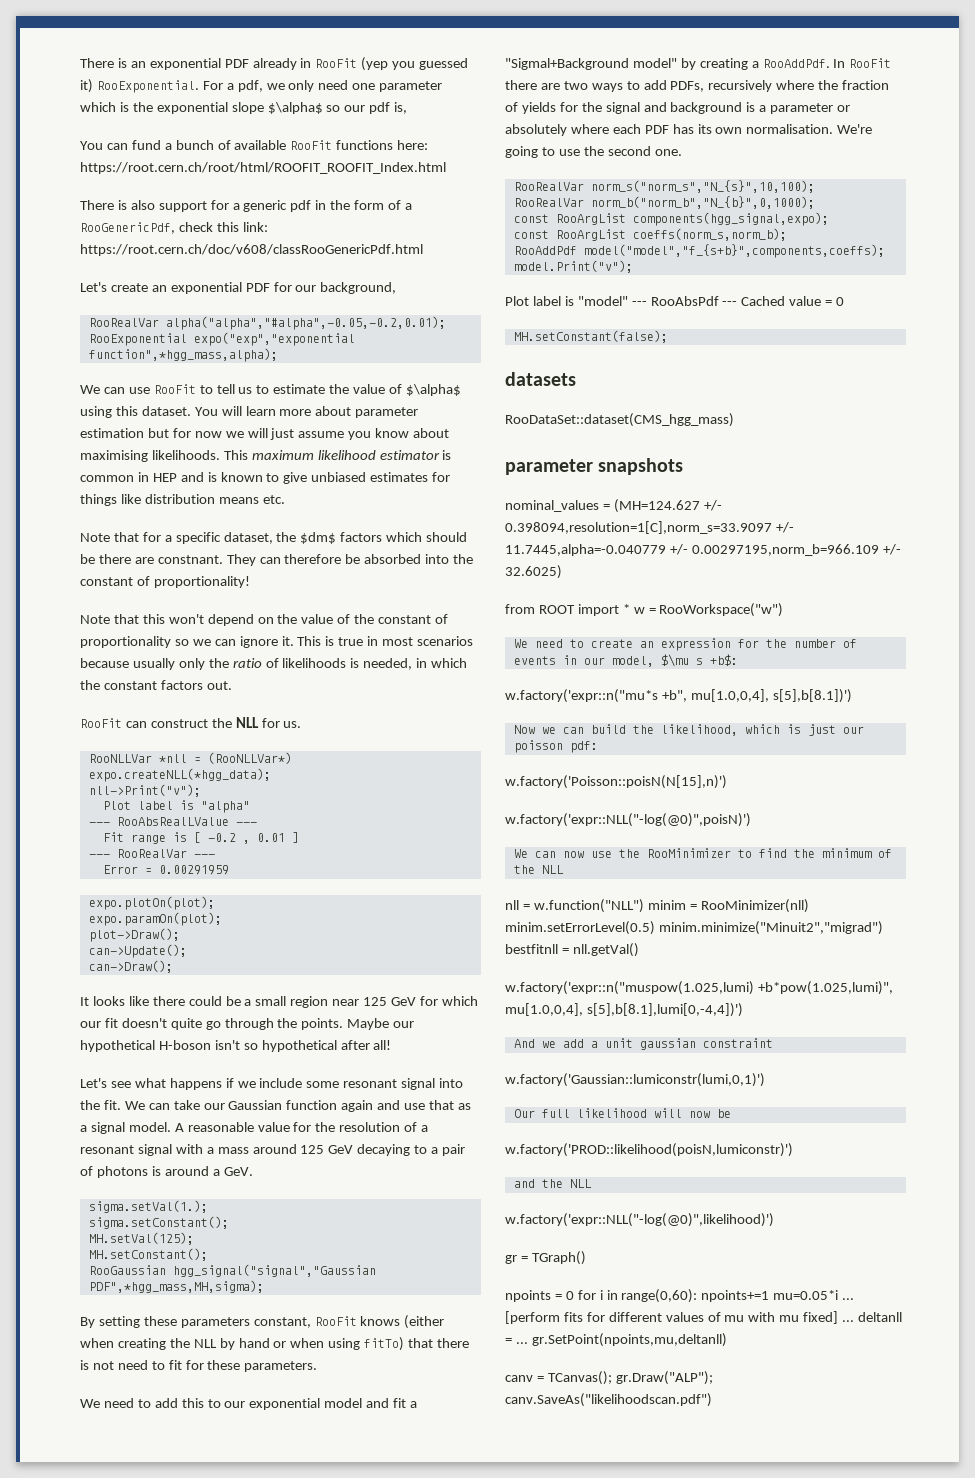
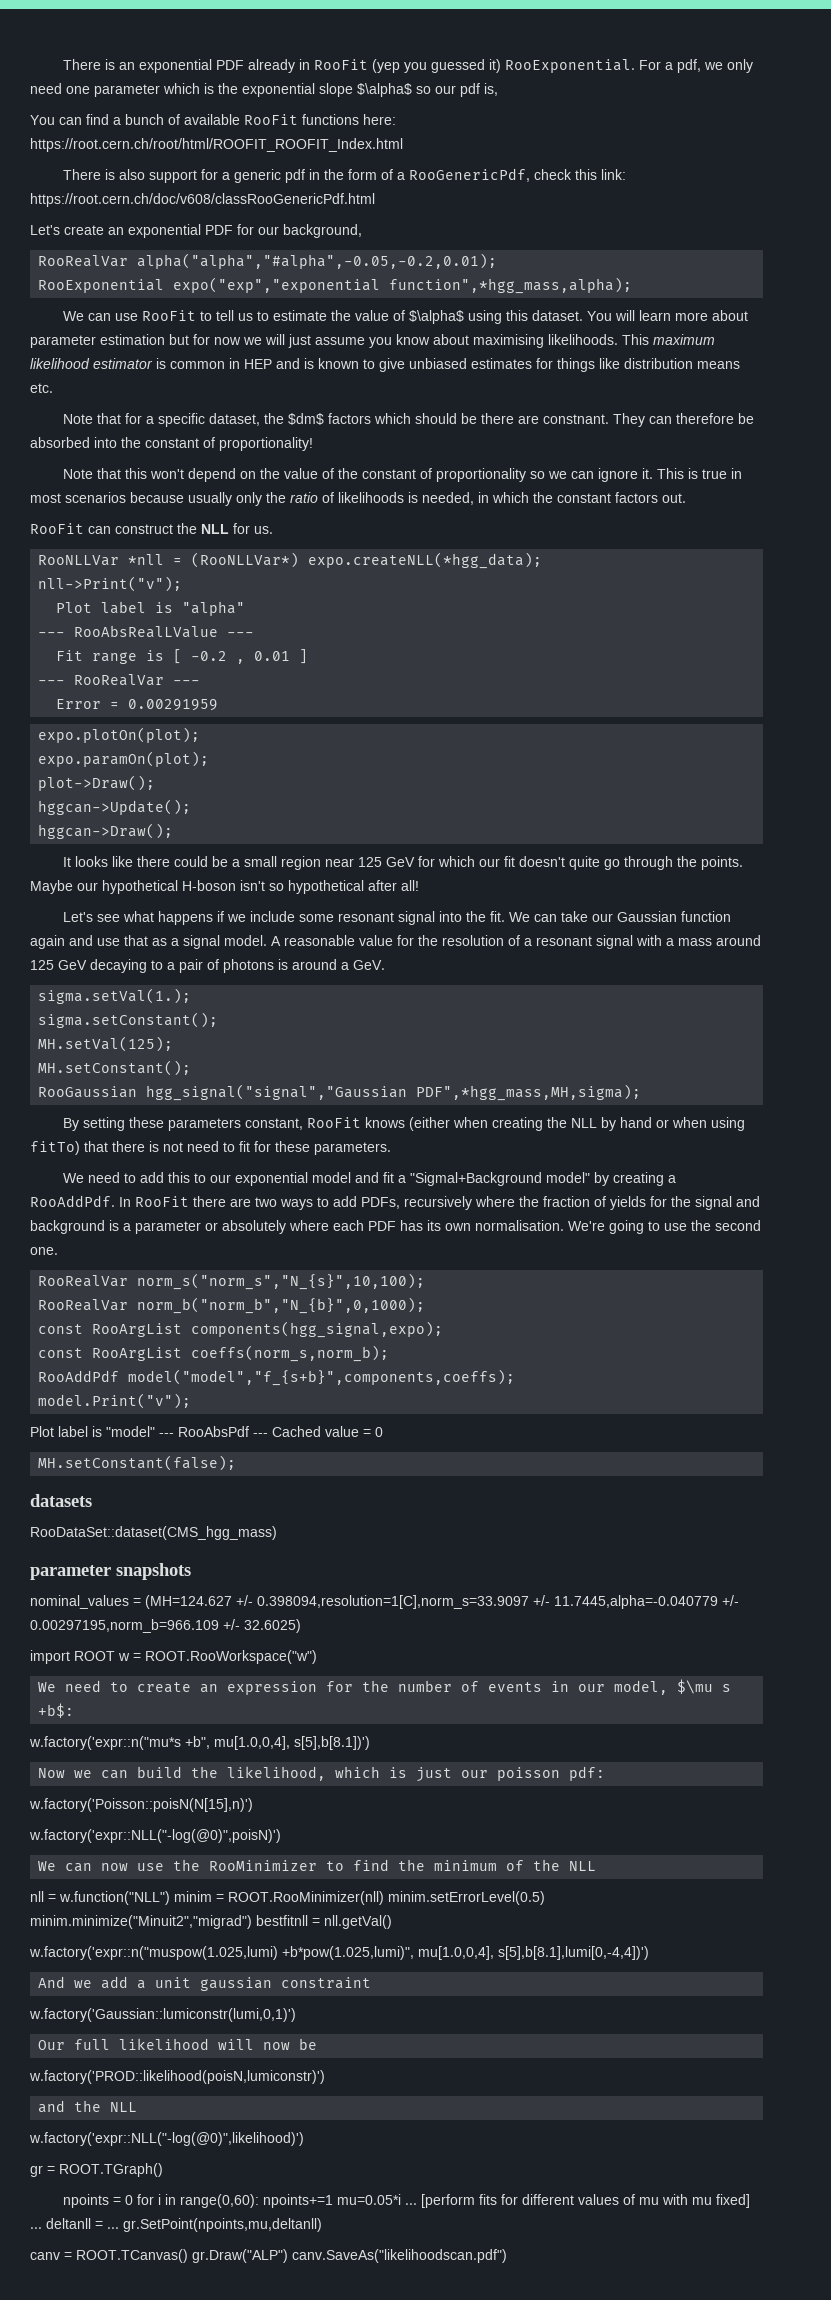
[131,140,161,150] fund -> [86,114,109,125] find
[88,944,187,958] [88,960,173,973] can->Update(); // can->Draw(); -> [38,799,192,815] [38,823,174,839] hggcan->Update(); // hggcan->Draw();
[505,604,630,616] from ROOT import * -> [30,1650,115,1664] import ROOT
[659,603,784,617] RooWorkspace("w") -> [145,1650,317,1664] ROOT.RooWorkspace("w")
[700,899,809,913] RooMinimizer(nll) -> [228,1891,384,1905] ROOT.RooMinimizer(nll)
[531,1251,586,1265] TGraph() -> [59,2163,163,2177] ROOT.TGraph()
[547,1371,713,1385] TCanvas(); gr.Draw("ALP"); -> [76,2249,288,2263] ROOT.TCanvas() gr.Draw("ALP")

